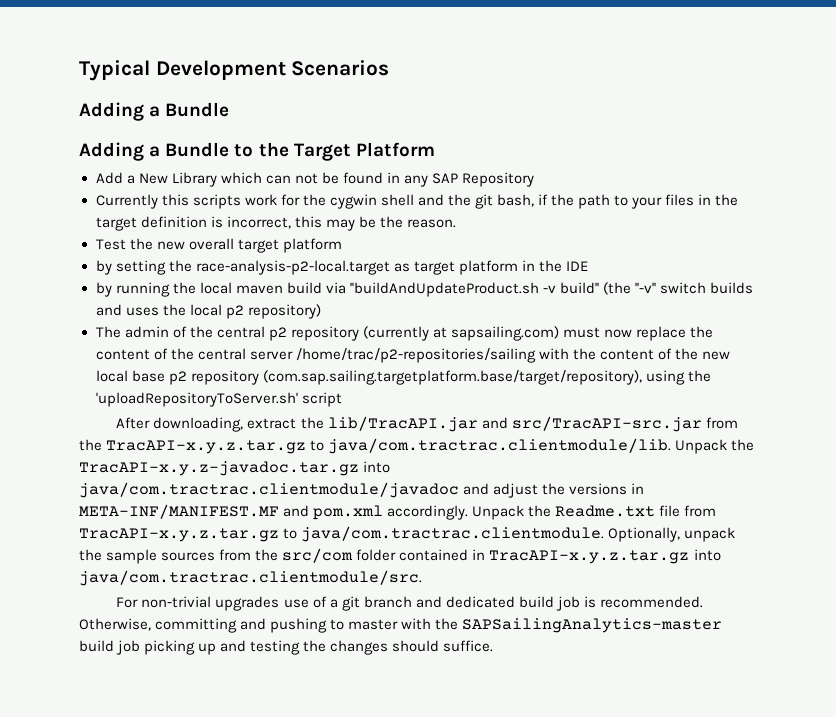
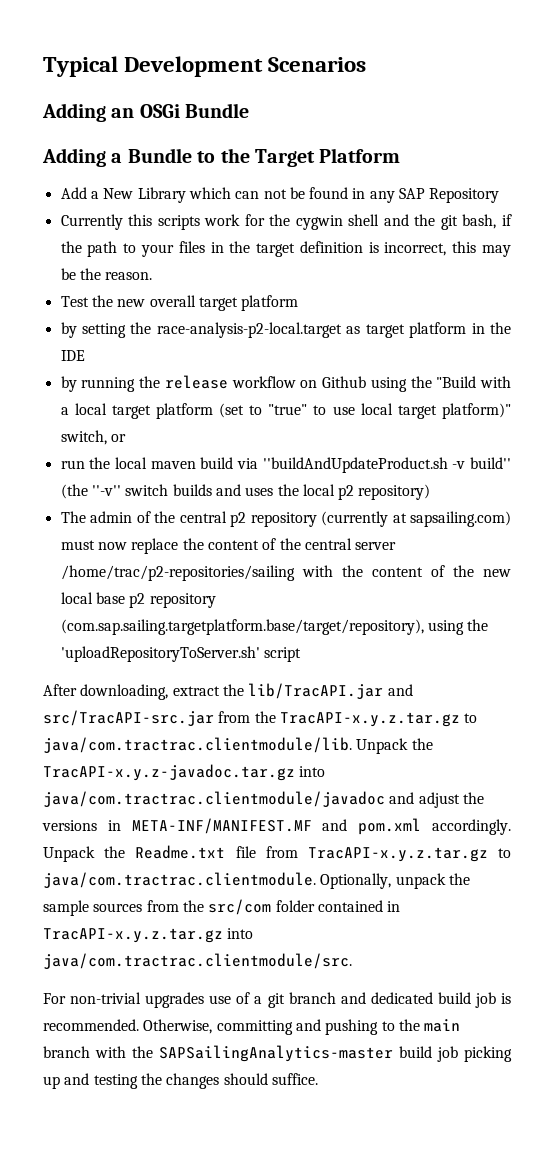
[149,106,161,117] a -> [111,104,180,118] an OSGi
(196, 288) none -> [164,375,512,392] [60,403,511,419] [60,430,126,445] [60,457,111,469] release workflow on Github using the "Build with a local target platform (set to "true" to use local target platform)" switch, or // run the
[348,619,399,630] master -> [398,1019,461,1032] [43,1046,90,1058] the main branch

